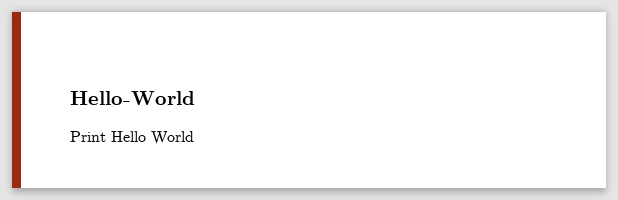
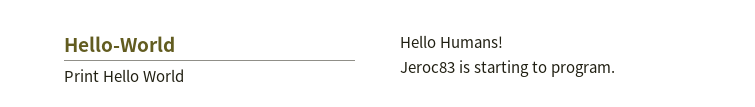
(194, 138) none -> [400,35,504,48] [400,60,616,77] // Hello Humans! // Jeroc83 is starting to program.

